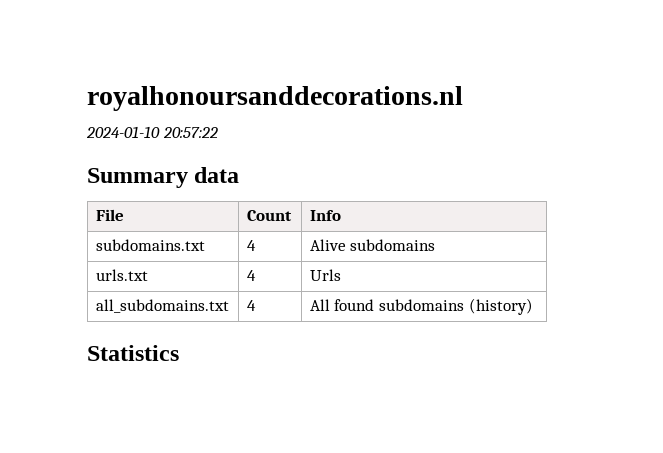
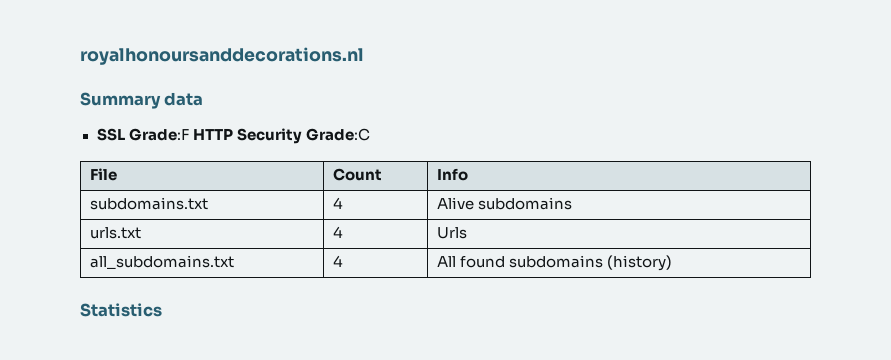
[86,126,218,138] // 2024-01-10 20:57:22 -> (364, 56) none
(240, 175) none -> [96,128,370,144] // SSL Grade:F HTTP Security Grade:C

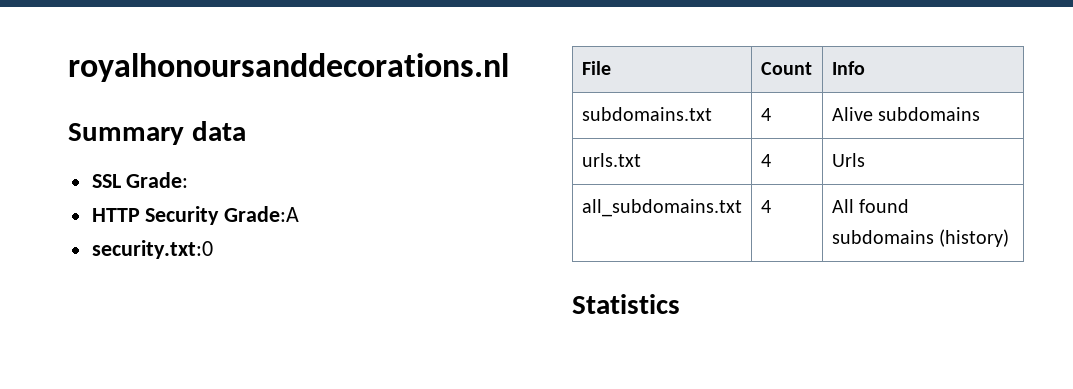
[128,128,189,141] Grade:F -> [126,172,189,188] Grade: //
[305,128,370,141] Grade:C -> [224,206,300,222] [91,240,213,259] Grade:A // security.txt:0

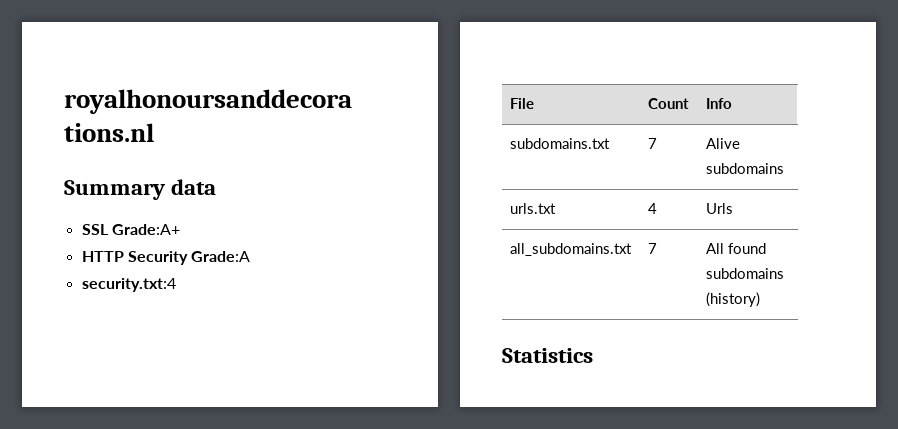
[126,172,189,188] Grade: -> [111,224,180,235] Grade:A+
[91,240,213,259] security.txt:0 -> [81,278,176,292] security.txt:4
[760,108,771,121] 4 -> [648,138,658,149] 7
[760,200,771,213] 4 -> [648,243,658,254] 7

